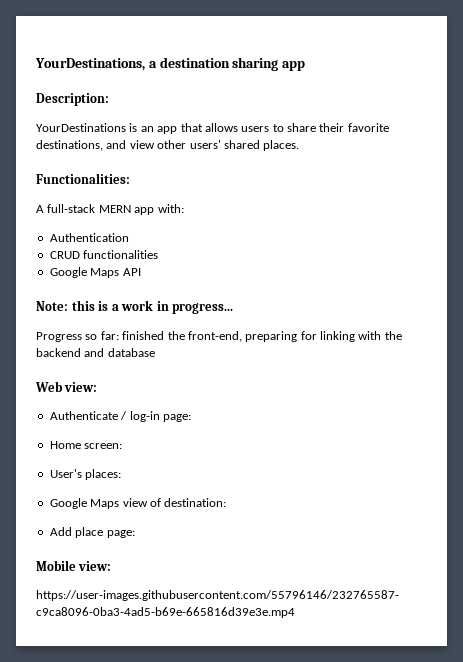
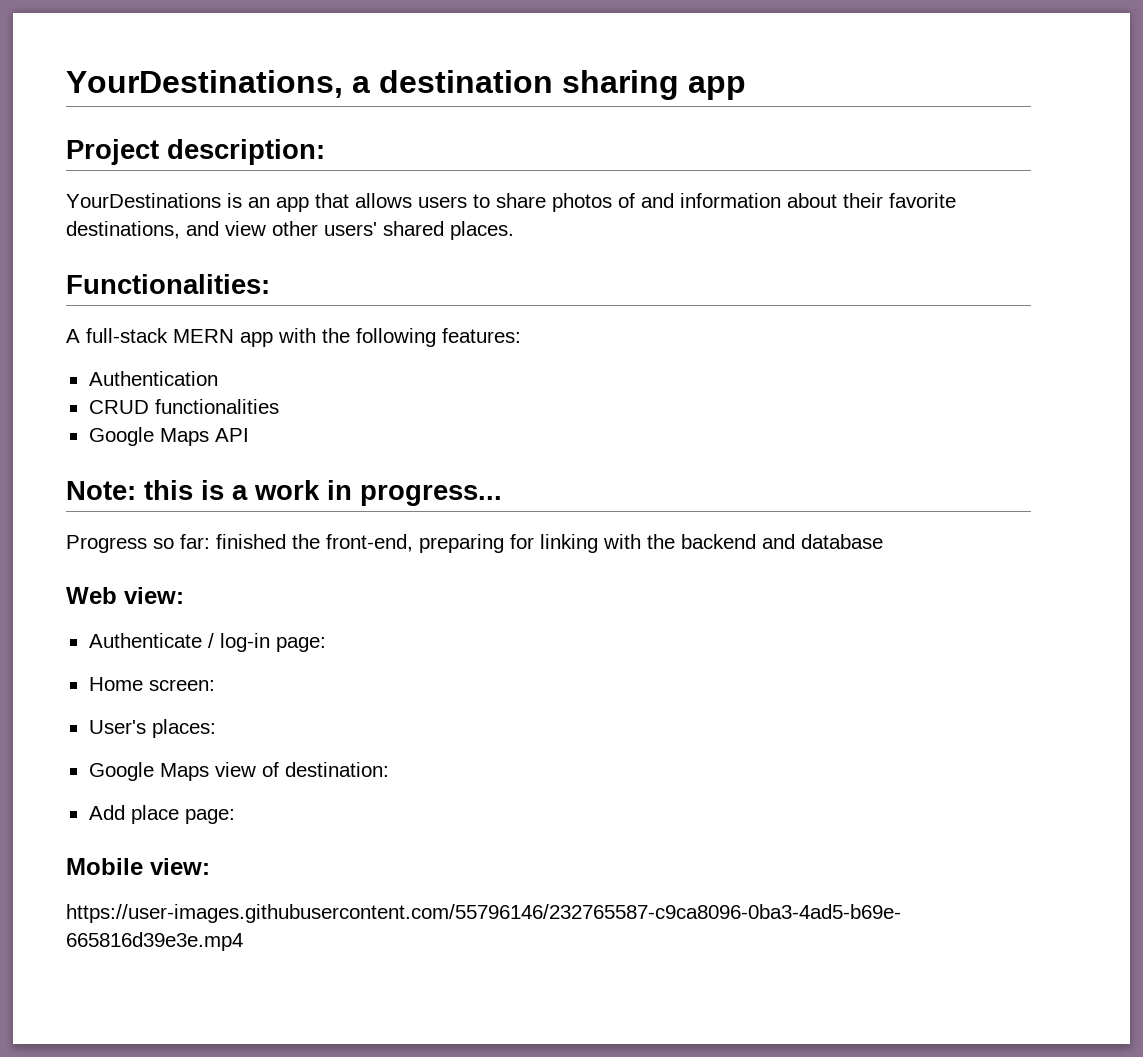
[36,93,109,106] Description: -> [66,139,325,165] Project description:
(316, 127) none -> [552,193,837,212] photos of and information about
[157,204,184,213] with: -> [278,328,521,347] with the following features:

